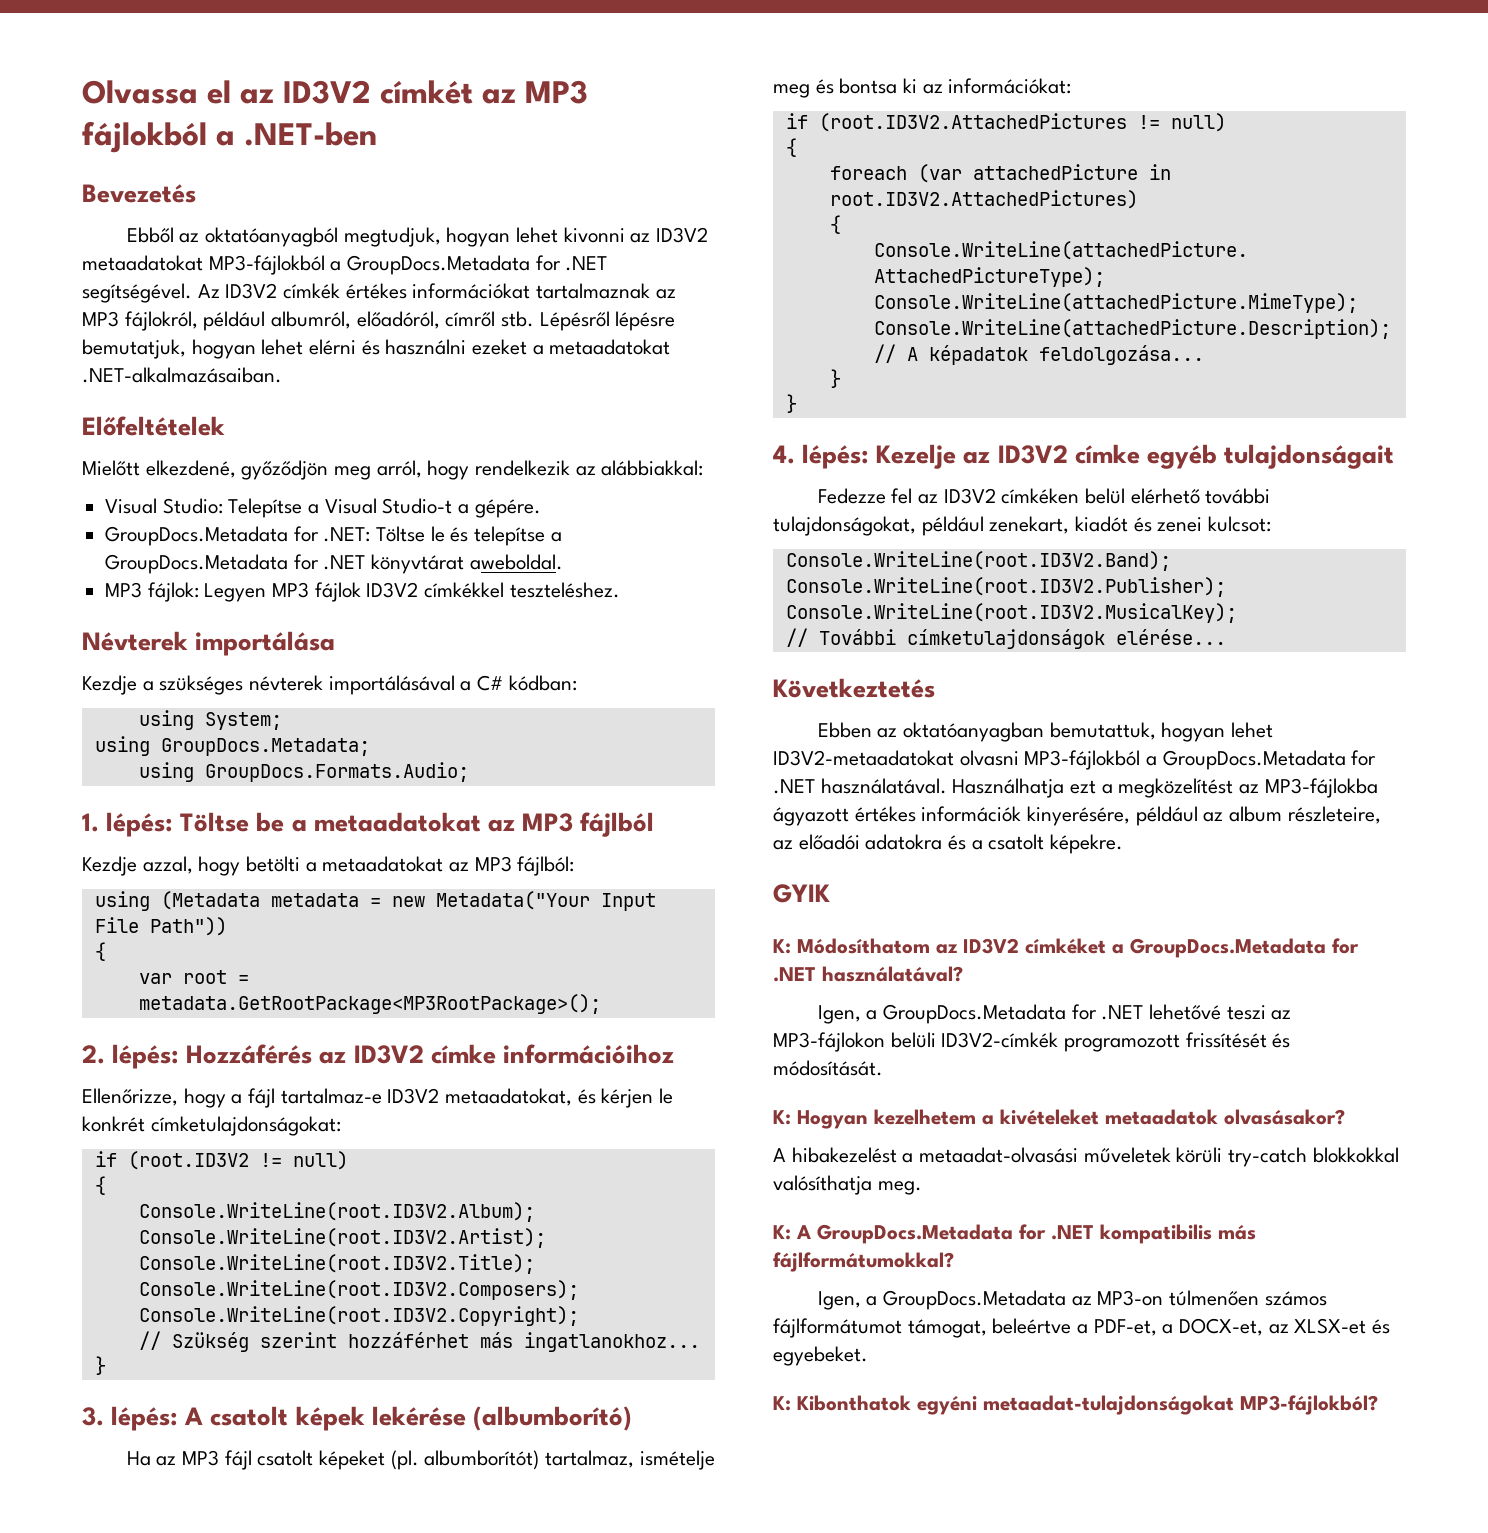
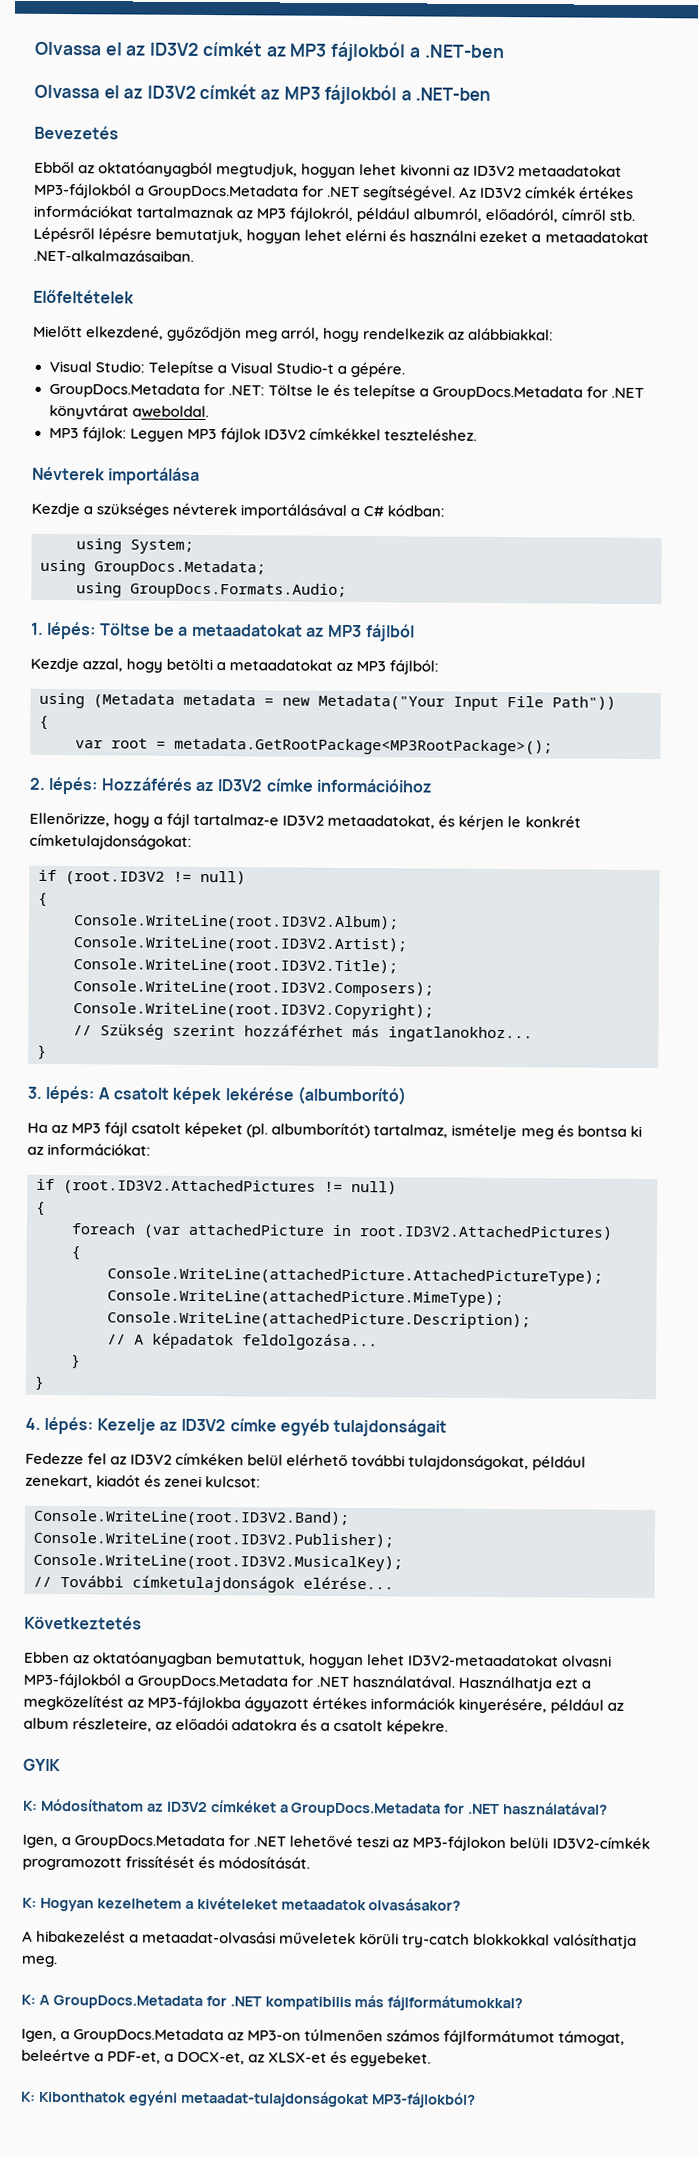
(377, 134) none -> [34,83,492,105] // Olvassa el az ID3V2 címkét az MP3 fájlokból a .NET-ben

